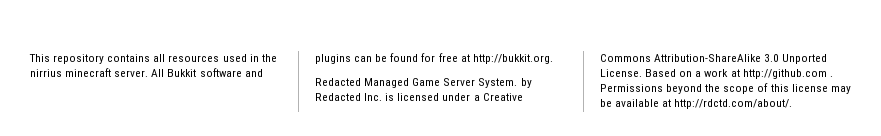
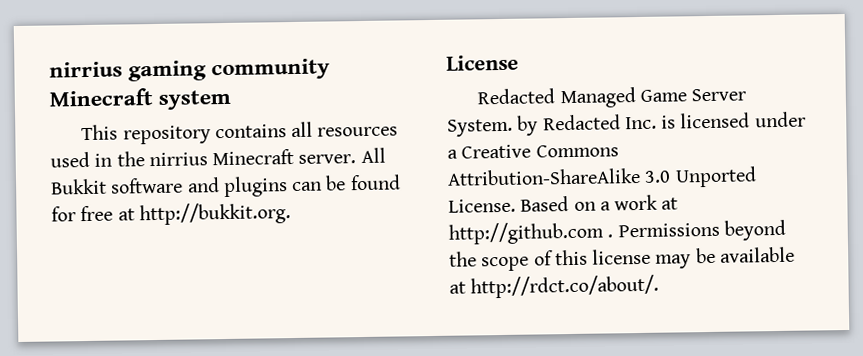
(29, 58) none -> [49,58,331,82] [49,88,232,110] nirrius gaming community Minecraft system //
[65,68,112,77] minecraft -> [212,148,295,166] Minecraft
(553, 59) none -> [446,54,519,71] // License
[674,99,793,109] http://rdctd.com/about/. -> [470,274,660,299] http://rdct.co/about/.

